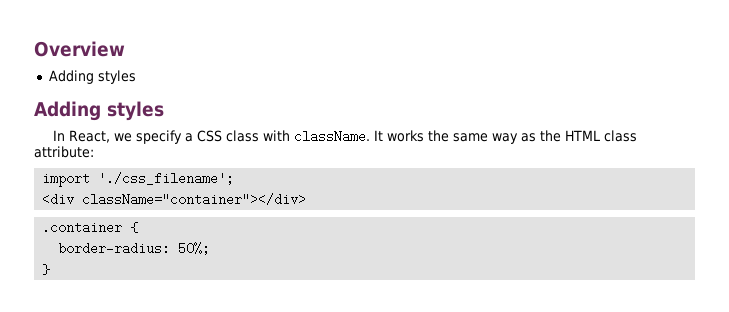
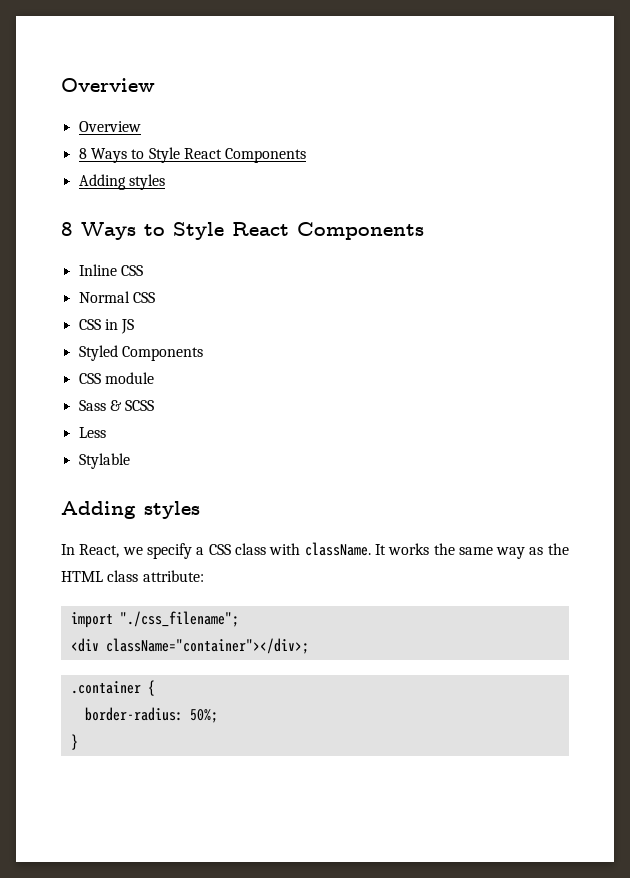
[34,41,125,57] [48,70,136,84] Overview // Adding styles -> [61,78,155,92] [78,121,141,132] [78,147,307,163] [78,174,165,190] [61,222,424,240] [78,264,143,276] [78,291,155,303] [78,319,135,334] [78,345,203,361] [78,372,154,384] [78,400,155,411] [78,427,106,438] [78,453,130,469] Overview // Overview // 8 Ways to Style React Components // Adding styles // 8 Ways to Style React Components // Inline CSS // Normal CSS // CSS in JS // Styled Components // CSS module // Sass & SCSS // Less // Stylable
[98,172,235,185] './css_filename'; -> [119,611,239,627] "./css_filename";
[82,193,307,206] className="container"></div> -> [105,638,309,654] className="container"></div>;

